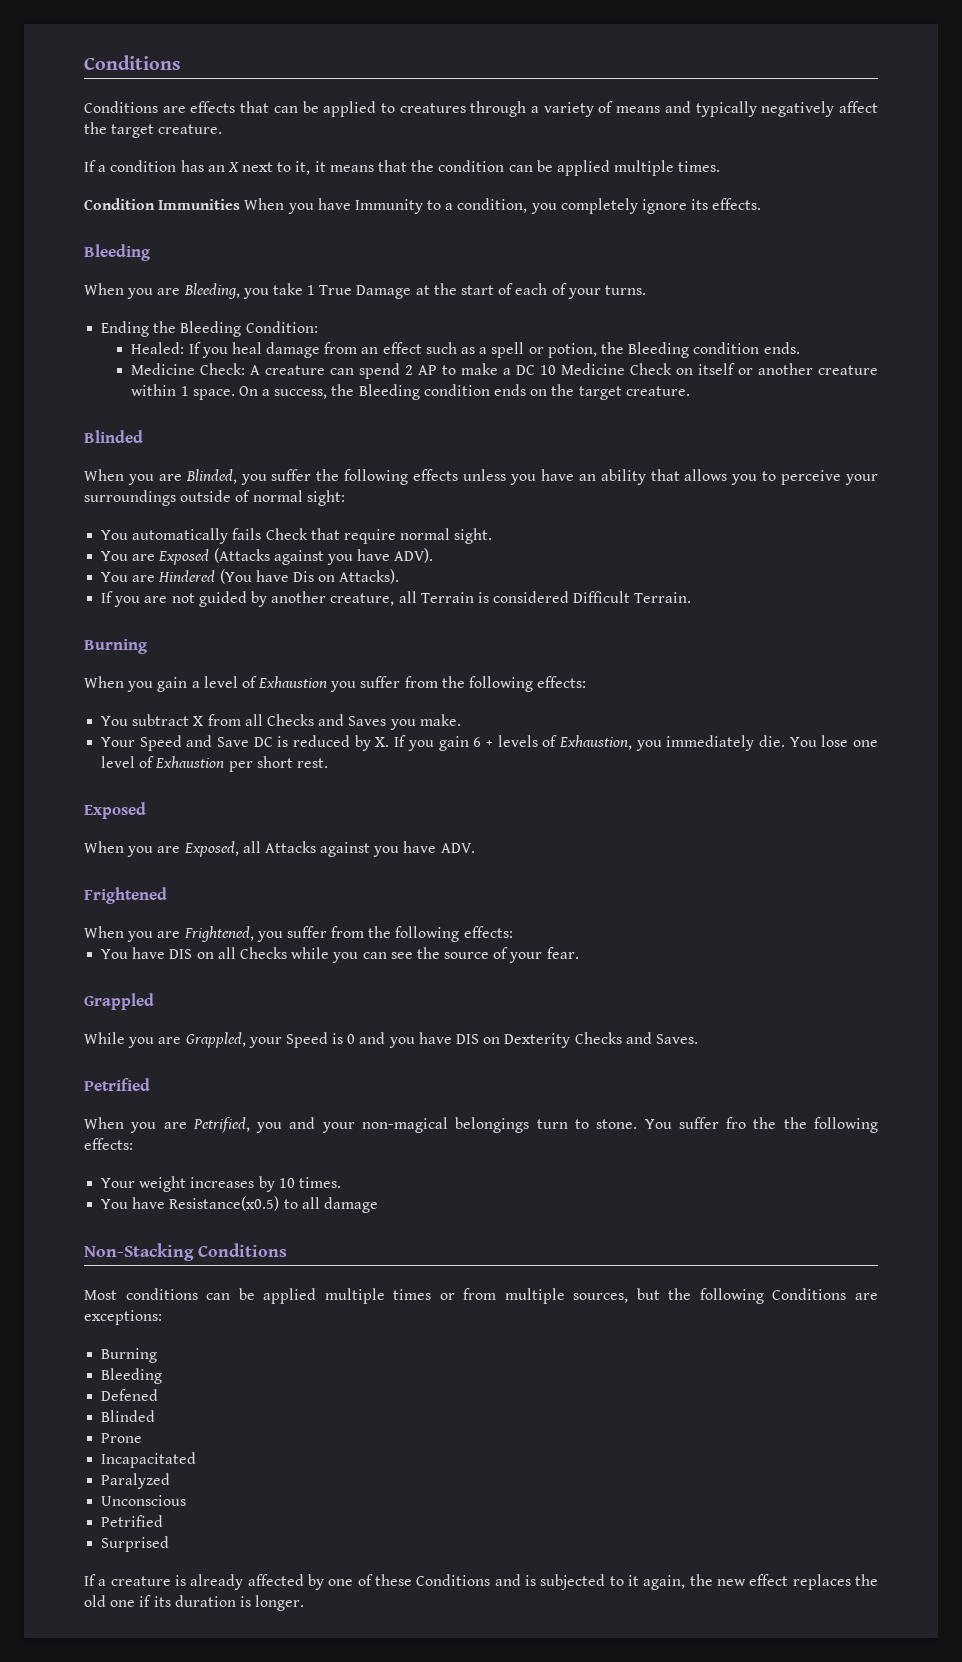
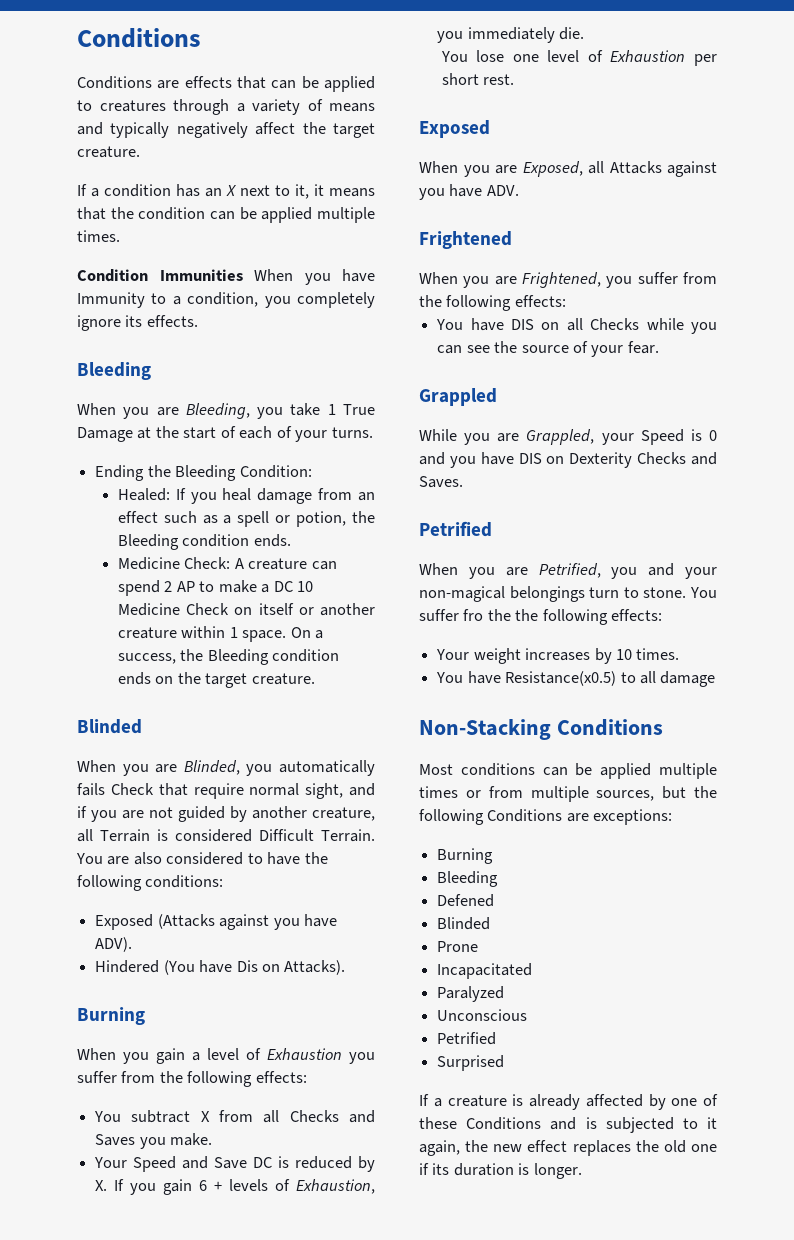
[271,469,878,485] [84,490,345,506] [101,530,129,540] suffer the following effects unless you have an ability that allows you to perceive your surroundings outside of normal sight: // You -> (273, 770) none
[454,528,493,544] [101,548,434,565] [101,569,400,584] [101,591,114,603] sight. // You are Exposed (Attacks against you have ADV). // You are Hindered (You have Dis on Attacks). // If -> [305,783,375,799] [77,806,87,818] sight, and if
(692, 597) none -> [76,852,328,865] [77,875,224,891] [95,914,337,930] [95,937,133,952] [95,960,346,975] You are also considered to have the following conditions: // Exposed (Attacks against you have ADV). // Hindered (You have Dis on Attacks).
(785, 741) none -> (585, 33) //

